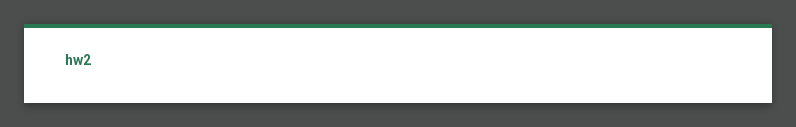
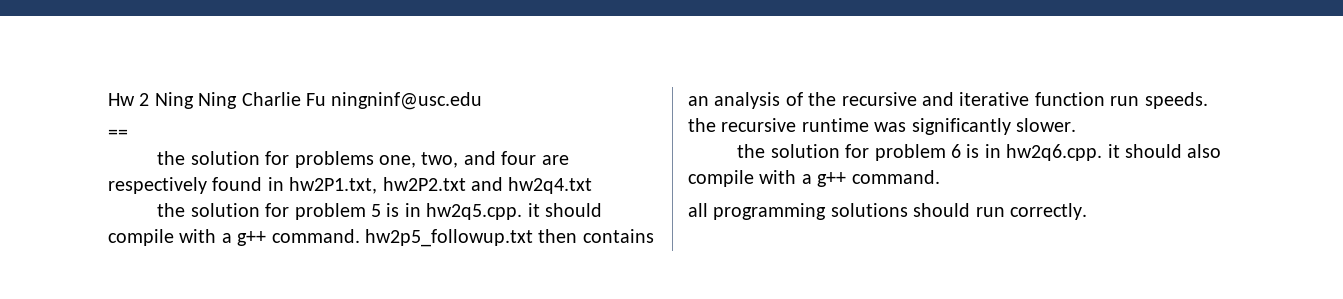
[65,54,91,65] hw2 -> [108,92,483,110] [108,129,128,139] [157,151,569,168] [108,177,593,194] [157,203,603,220] [108,229,654,247] [688,92,1208,109] [688,118,1076,135] [737,144,1222,161] [688,170,940,187] [688,203,1087,220] Hw 2 Ning Ning Charlie Fu ningninf@usc.edu // == // the solution for problems one, two, and four are respectively found in hw2P1.txt, hw2P2.txt and hw2q4.txt // the solution for problem 5 is in hw2q5.cpp. it should compile with a g++ command. hw2p5_followup.txt then contains an analysis of the recursive and iterative function run speeds. the recursive runtime was significantly slower. // the solution for problem 6 is in hw2q6.cpp. it should also compile with a g++ command. // all programming solutions should run correctly.

